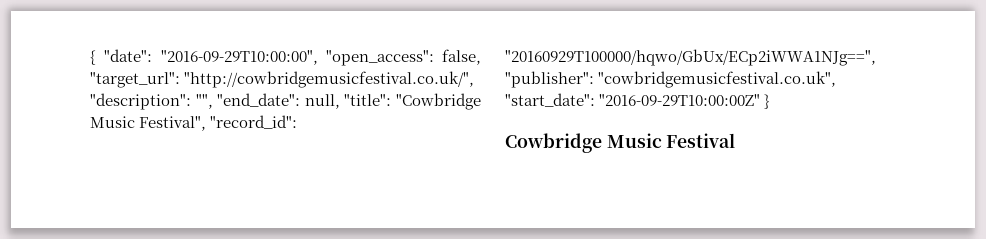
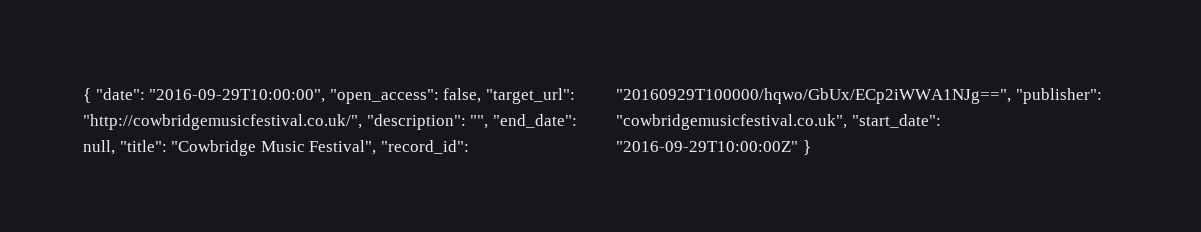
[505,133,736,153] // Cowbridge Music Festival -> (811, 147) none

